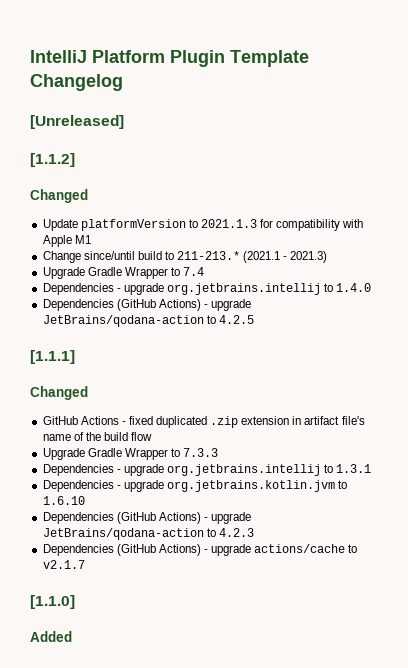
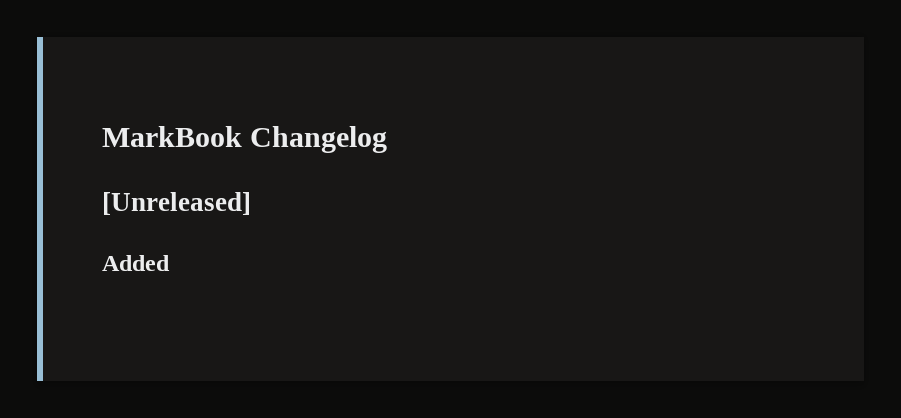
[30,50,309,67] [30,74,123,91] [30,115,124,129] [30,153,75,167] [30,189,88,203] [42,219,364,231] [42,235,91,247] [42,251,328,263] [42,267,205,279] [42,283,372,295] [42,299,252,311] [42,315,254,327] [30,350,75,364] [30,386,88,400] [42,416,365,428] [42,432,153,441] [42,448,219,460] [42,464,372,476] [42,480,348,492] [42,496,85,505] [42,512,252,524] [42,528,254,540] [42,544,358,556] [42,560,85,569] [30,595,75,609] IntelliJ Platform Plugin Template Changelog // [Unreleased] // [1.1.2] // Changed // Update platformVersion to 2021.1.3 for compatibility with Apple M1 // Change since/until build to 211-213.* (2021.1 - 2021.3) // Upgrade Gradle Wrapper to 7.4 // Dependencies - upgrade org.jetbrains.intellij to 1.4.0 // Dependencies (GitHub Actions) - upgrade JetBrains/qodana-action to 4.2.5 // [1.1.1] // Changed // GitHub Actions - fixed duplicated .zip extension in artifact file's name of the build flow // Upgrade Gradle Wrapper to 7.3.3 // Dependencies - upgrade org.jetbrains.intellij to 1.3.1 // Dependencies - upgrade org.jetbrains.kotlin.jvm to 1.6.10 // Dependencies (GitHub Actions) - upgrade JetBrains/qodana-action to 4.2.3 // Dependencies (GitHub Actions) - upgrade actions/cache to v2.1.7 // [1.1.0] -> [102,126,388,153] [102,192,251,215] MarkBook Changelog // [Unreleased]

